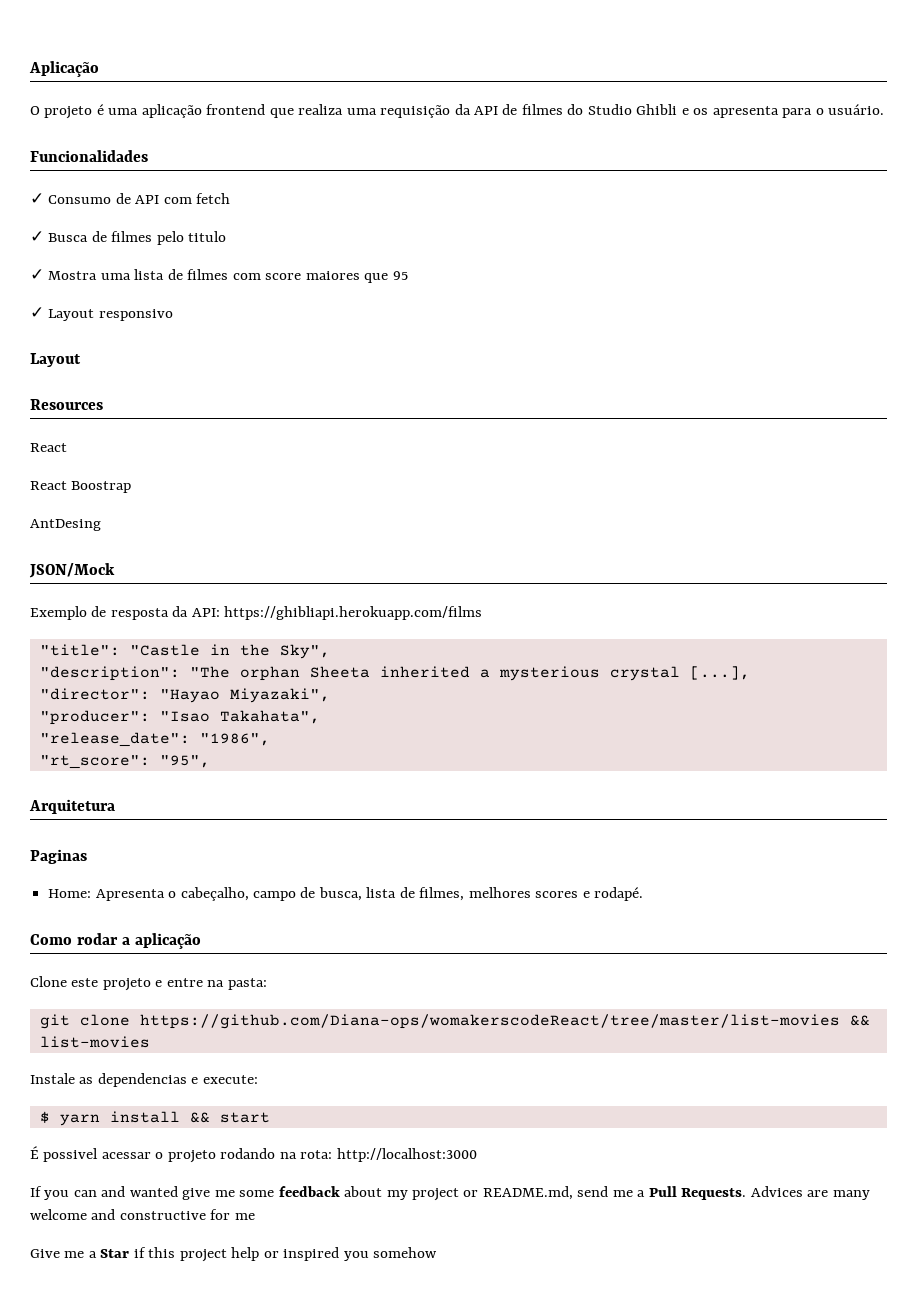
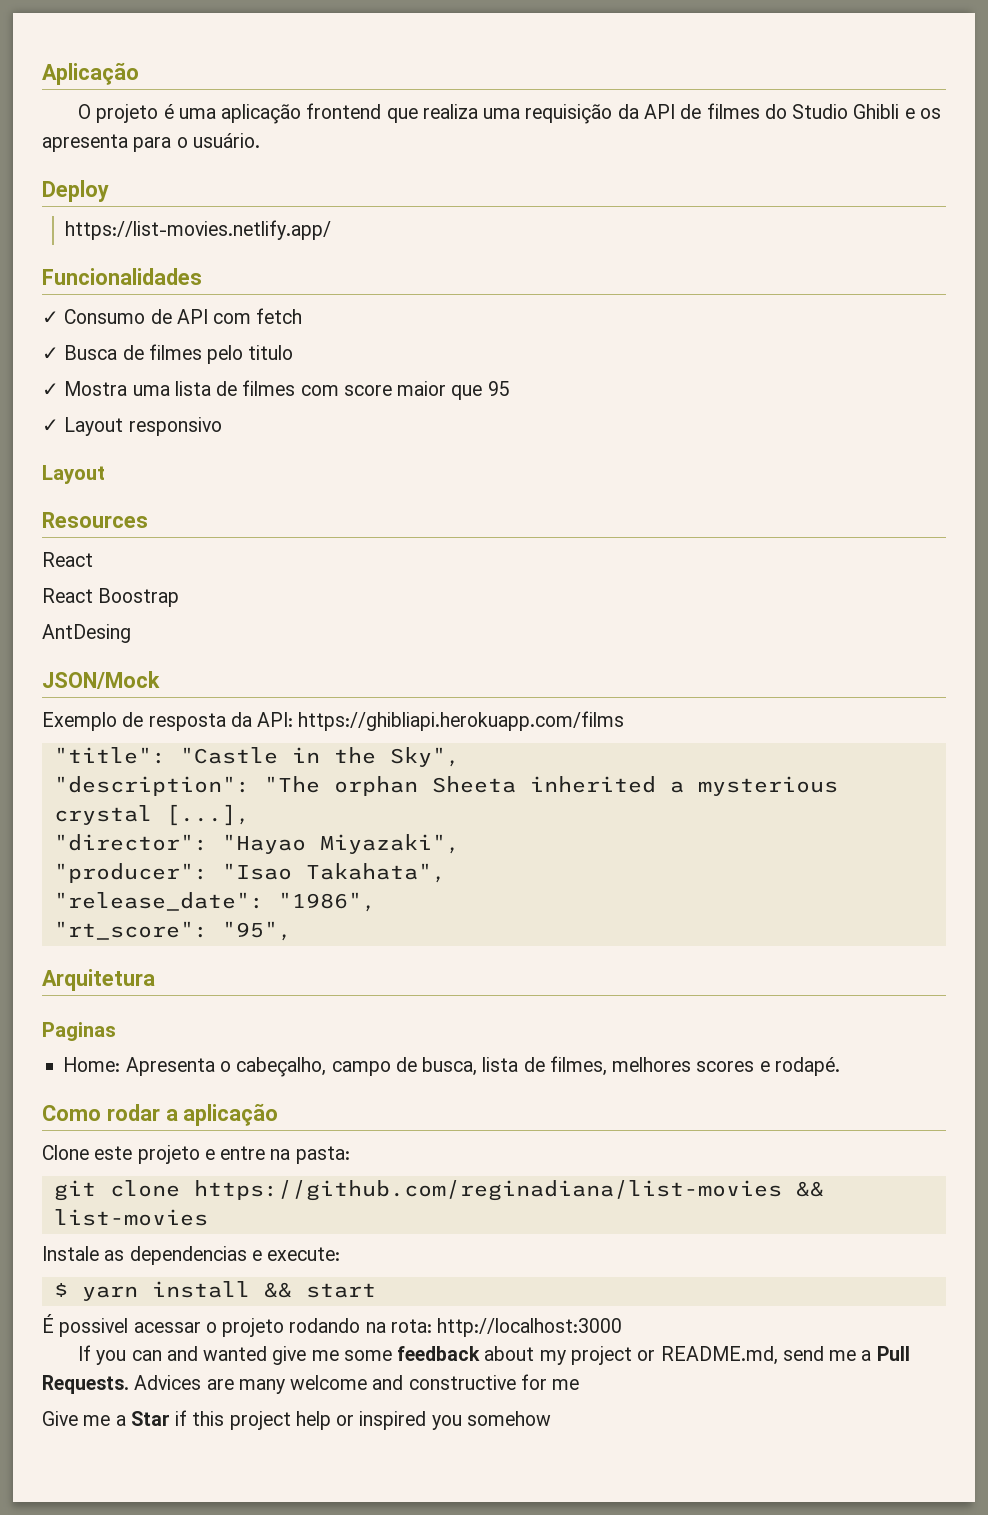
(885, 109) none -> [42,180,109,202] [65,220,332,240] // Deploy // https://list-movies.netlify.app/
[305,271,360,280] maiores -> [397,381,447,396] maior
[139,1014,840,1029] https://github.com/Diana-ops/womakerscodeReact/tree/master/list-movies -> [193,1180,782,1201] https://github.com/reginadiana/list-movies

